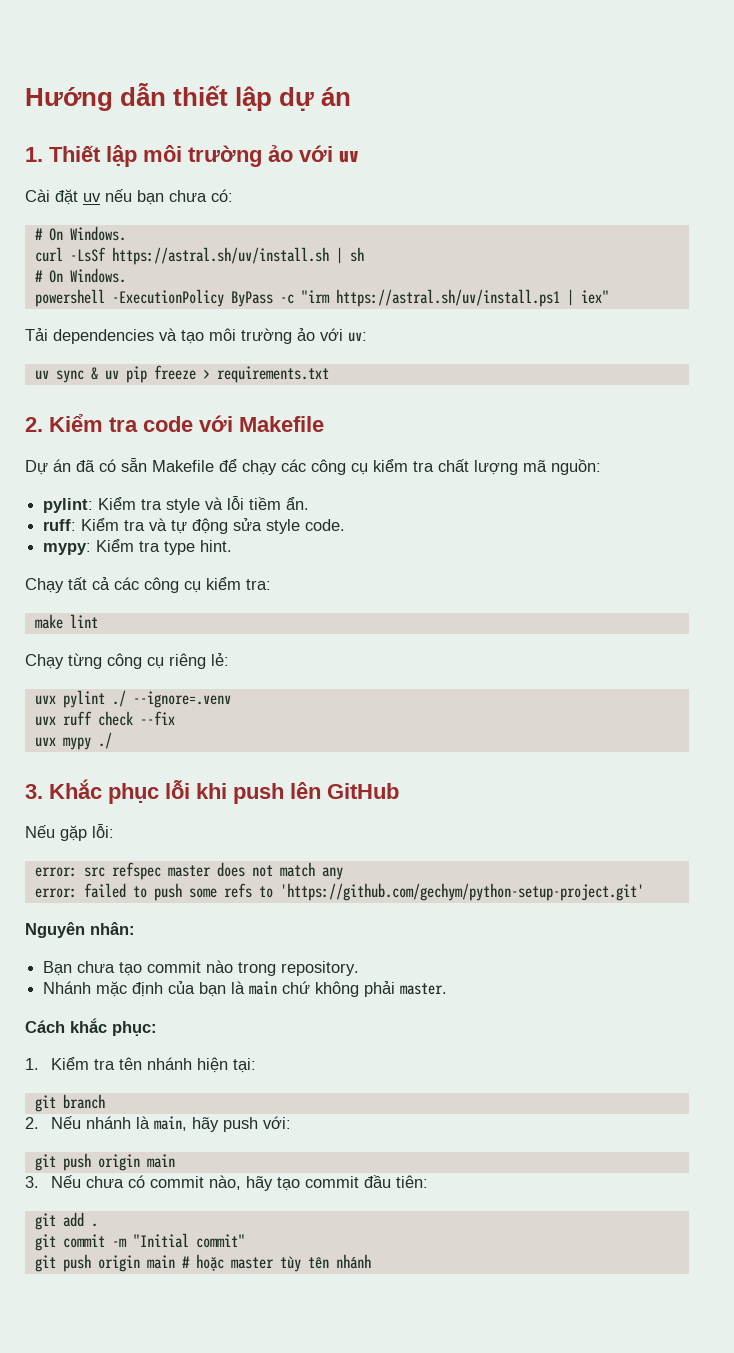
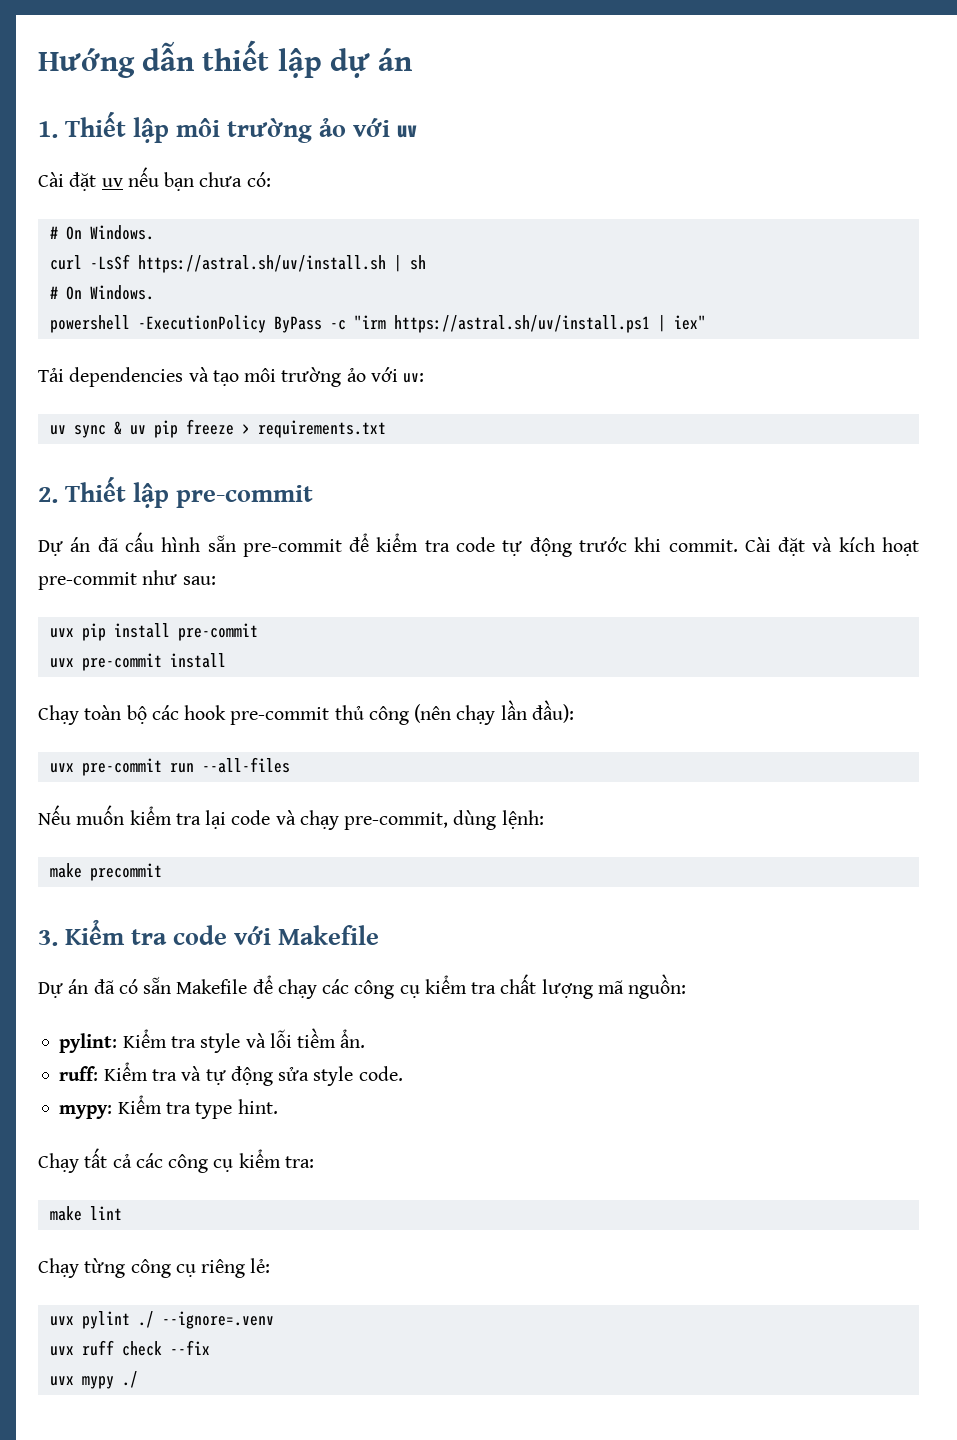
(43, 424) none -> [65,476,314,508] [38,532,919,557] [38,570,216,590] [49,623,258,641] [49,653,226,671] [38,700,574,725] [49,757,290,776] [38,805,544,830] [49,863,162,881] [38,930,58,946] Thiết lập pre-commit // Dự án đã cấu hình sẵn pre-commit để kiểm tra code tự động trước khi commit. Cài đặt và kích hoạt pre-commit như sau: // uvx pip install pre-commit // uvx pre-commit install // Chạy toàn bộ các hook pre-commit thủ công (nên chạy lần đầu): // uvx pre-commit run --all-files // Nếu muốn kiểm tra lại code và chạy pre-commit, dùng lệnh: // make precommit // 3.
[25,779,399,804] [25,824,114,841] [34,862,343,880] [34,883,644,901] [25,922,135,938] [43,960,360,976] [43,981,448,997] [25,1018,157,1036] [25,1057,256,1073] [34,1094,105,1112] [25,1116,291,1132] [34,1153,175,1171] [25,1175,428,1191] [34,1212,98,1230] [34,1233,245,1251] [34,1254,371,1272] // 3. Khắc phục lỗi khi push lên GitHub // Nếu gặp lỗi: // error: src refspec master does not match any // error: failed to push some refs to 'https://github.com/gechym/python-setup-project.git' // Nguyên nhân: // Bạn chưa tạo commit nào trong repository. // Nhánh mặc định của bạn là main chứ không phải master. // Cách khắc phục: // 1. Kiểm tra tên nhánh hiện tại: // git branch // 2. Nếu nhánh là main, hãy push với: // git push origin main // 3. Nếu chưa có commit nào, hãy tạo commit đầu tiên: // git add . // git commit -m "Initial commit" // git push origin main # hoặc master tùy tên nhánh -> (138, 1379) none

